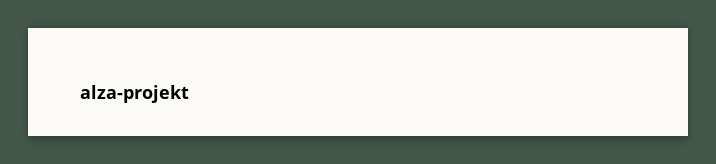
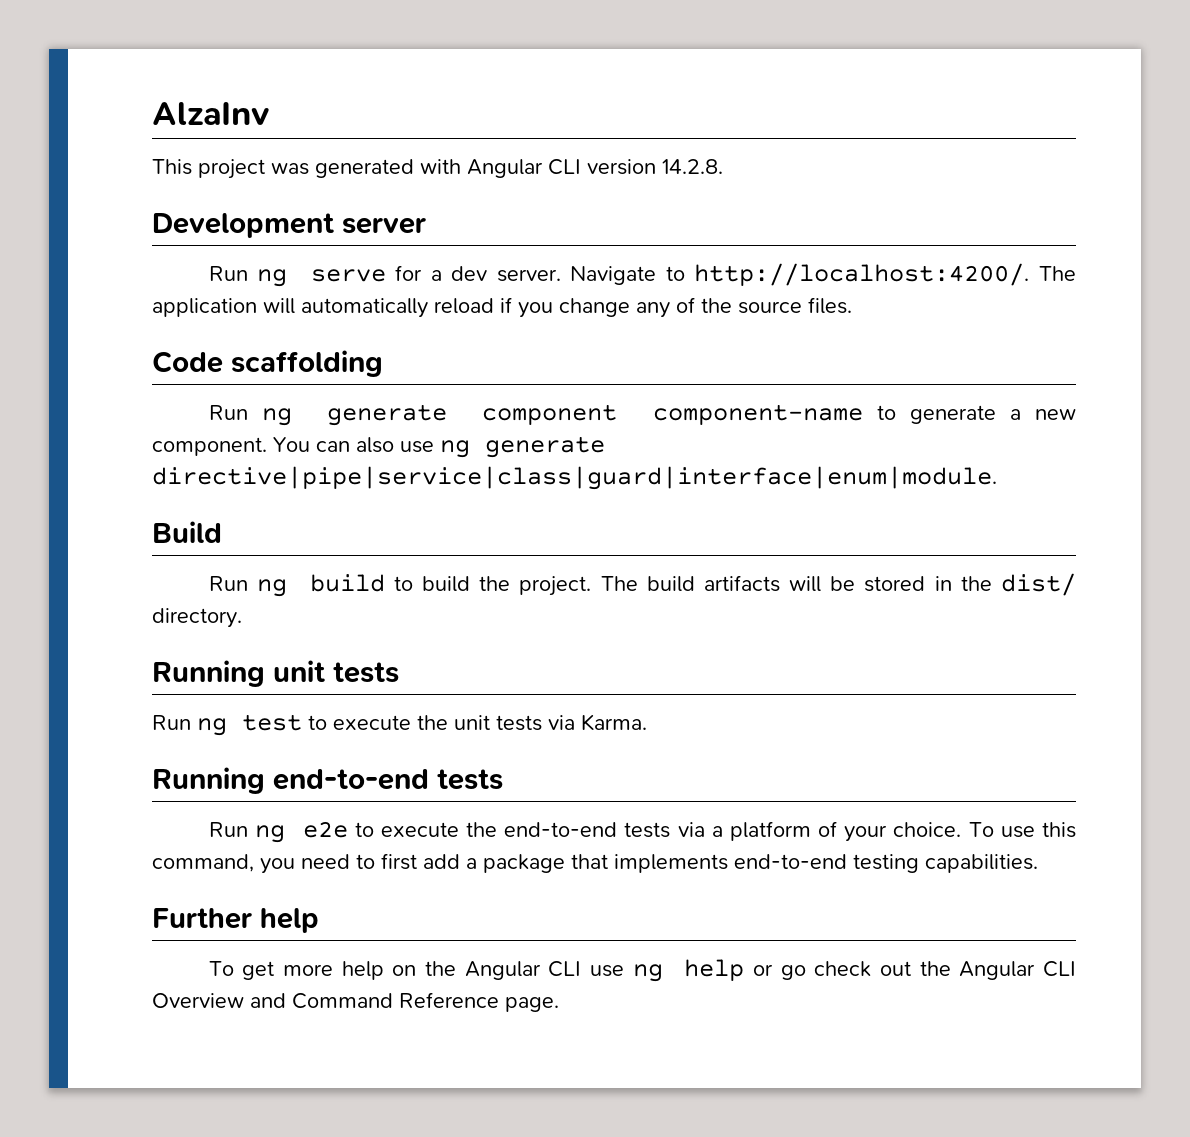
[80,85,189,103] alza-projekt -> [152,102,270,125] [152,159,723,179] [152,213,426,238] [208,263,1076,287] [152,297,852,318] [152,350,383,377] [208,404,1076,426] [152,436,605,458] [152,466,997,490] [152,521,222,543] [208,573,1077,597] [152,608,242,628] [152,660,399,687] [152,714,647,736] [152,767,503,794] [208,821,1077,843] [152,853,1038,874] [152,908,319,933] [208,959,1076,982] [152,992,559,1012] AlzaInv // This project was generated with Angular CLI version 14.2.8. // Development server // Run ng serve for a dev server. Navigate to http://localhost:4200/. The application will automatically reload if you change any of the source files. // Code scaffolding // Run ng generate component component-name to generate a new component. You can also use ng generate directive|pipe|service|class|guard|interface|enum|module. // Build // Run ng build to build the project. The build artifacts will be stored in the dist/ directory. // Running unit tests // Run ng test to execute the unit tests via Karma. // Running end-to-end tests // Run ng e2e to execute the end-to-end tests via a platform of your choice. To use this command, you need to first add a package that implements end-to-end testing capabilities. // Further help // To get more help on the Angular CLI use ng help or go check out the Angular CLI Overview and Command Reference page.

